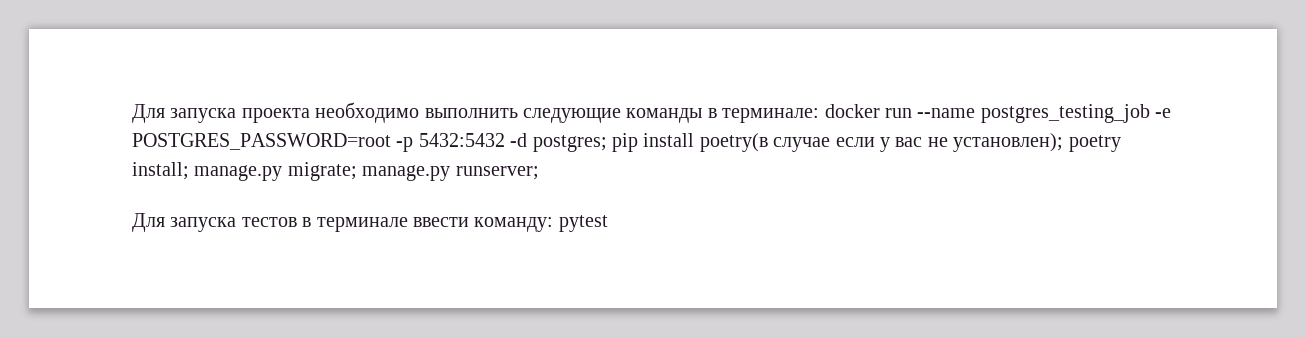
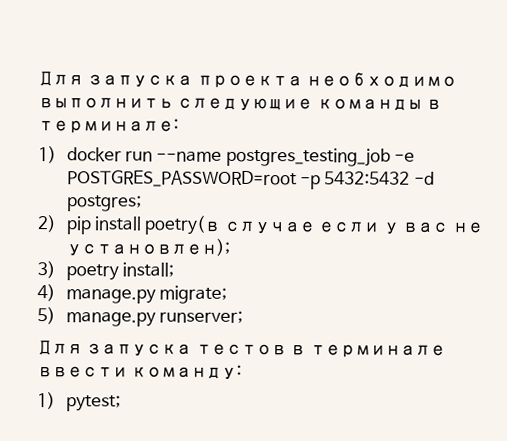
(820, 115) none -> [38,146,57,164] // 1)
(607, 143) none -> [37,215,57,233] // 2)
(1064, 142) none -> [37,261,56,279] // 3)
(189, 171) none -> [37,284,56,302] // 4)
(357, 171) none -> [37,307,56,325] // 5)
[558,215,608,232] pytest -> [37,392,121,412] // 1) pytest;

